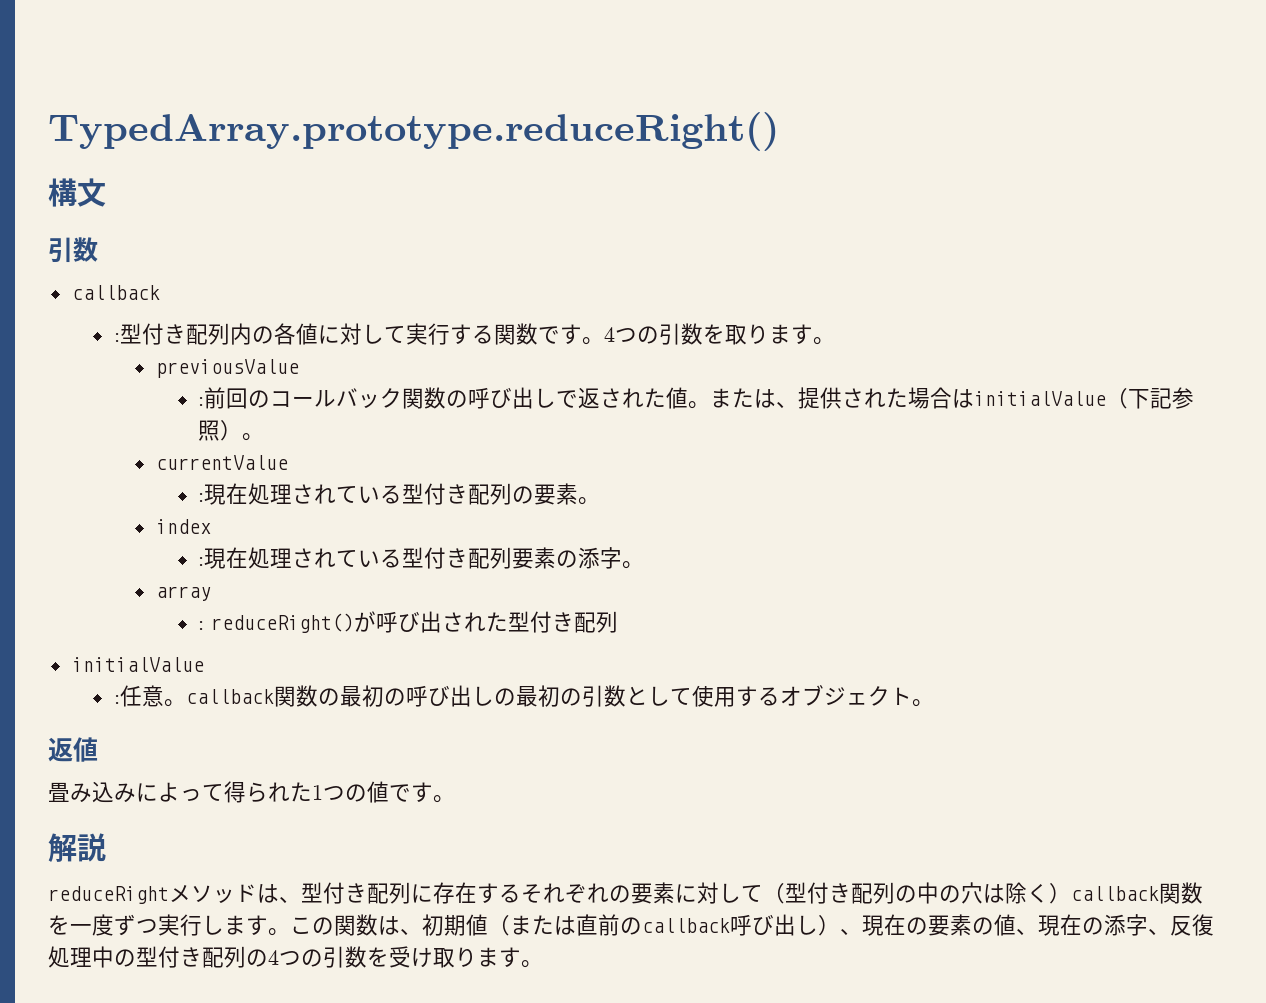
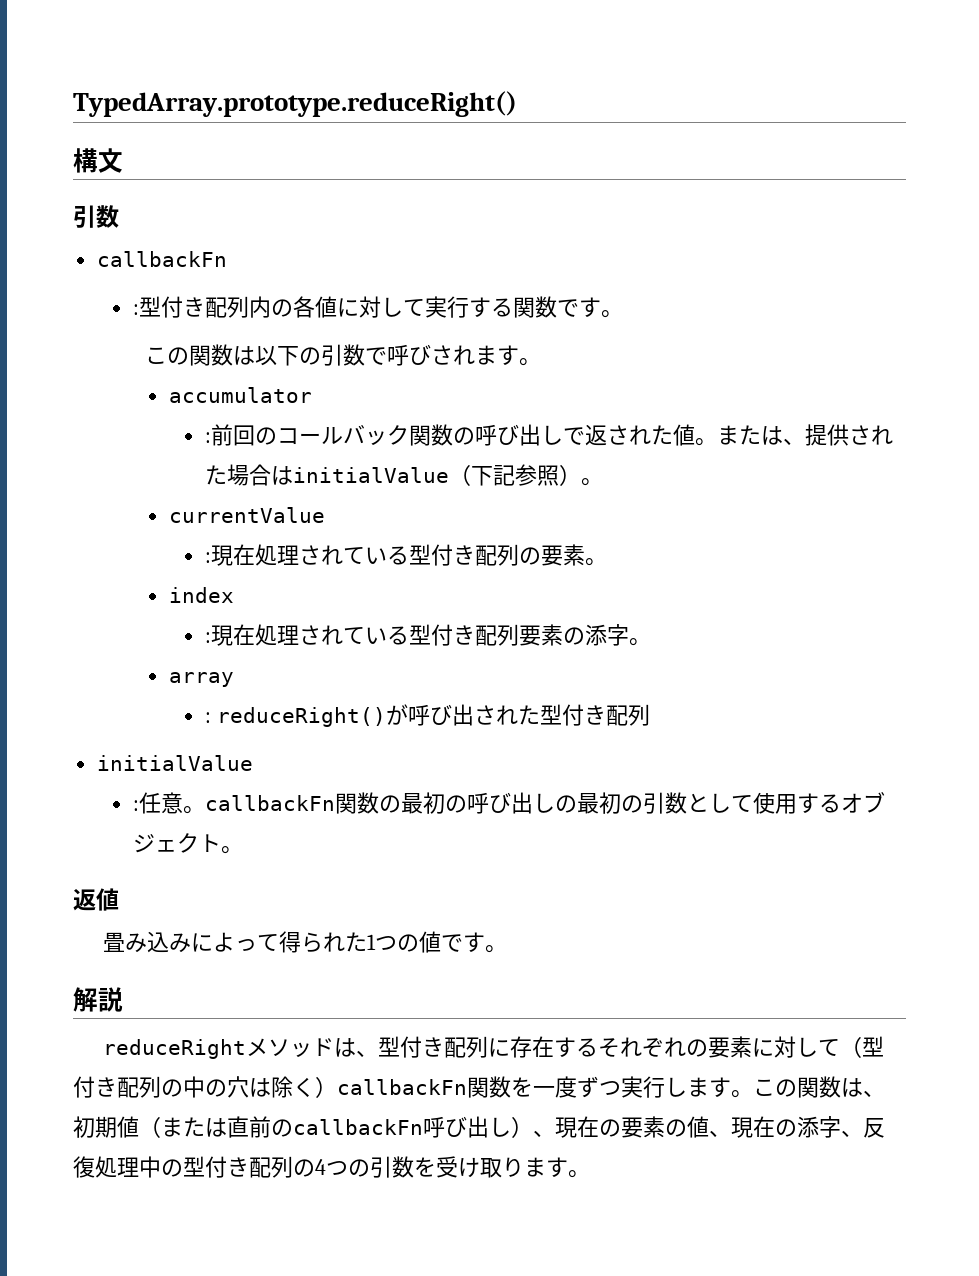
[71,285,160,300] callback -> [97,251,228,267] callbackFn
[603,323,769,345] 4つの引数を取り -> [144,344,475,366] // この関数は以下の引数で呼びされ
[155,359,299,378] previousValue -> [169,387,313,403] accumulator
[185,689,274,704] callback -> [205,795,336,811] callbackFn
[1071,886,1159,901] callback -> [337,1079,467,1095] callbackFn
[642,918,730,933] callback -> [293,1119,423,1135] callbackFn

